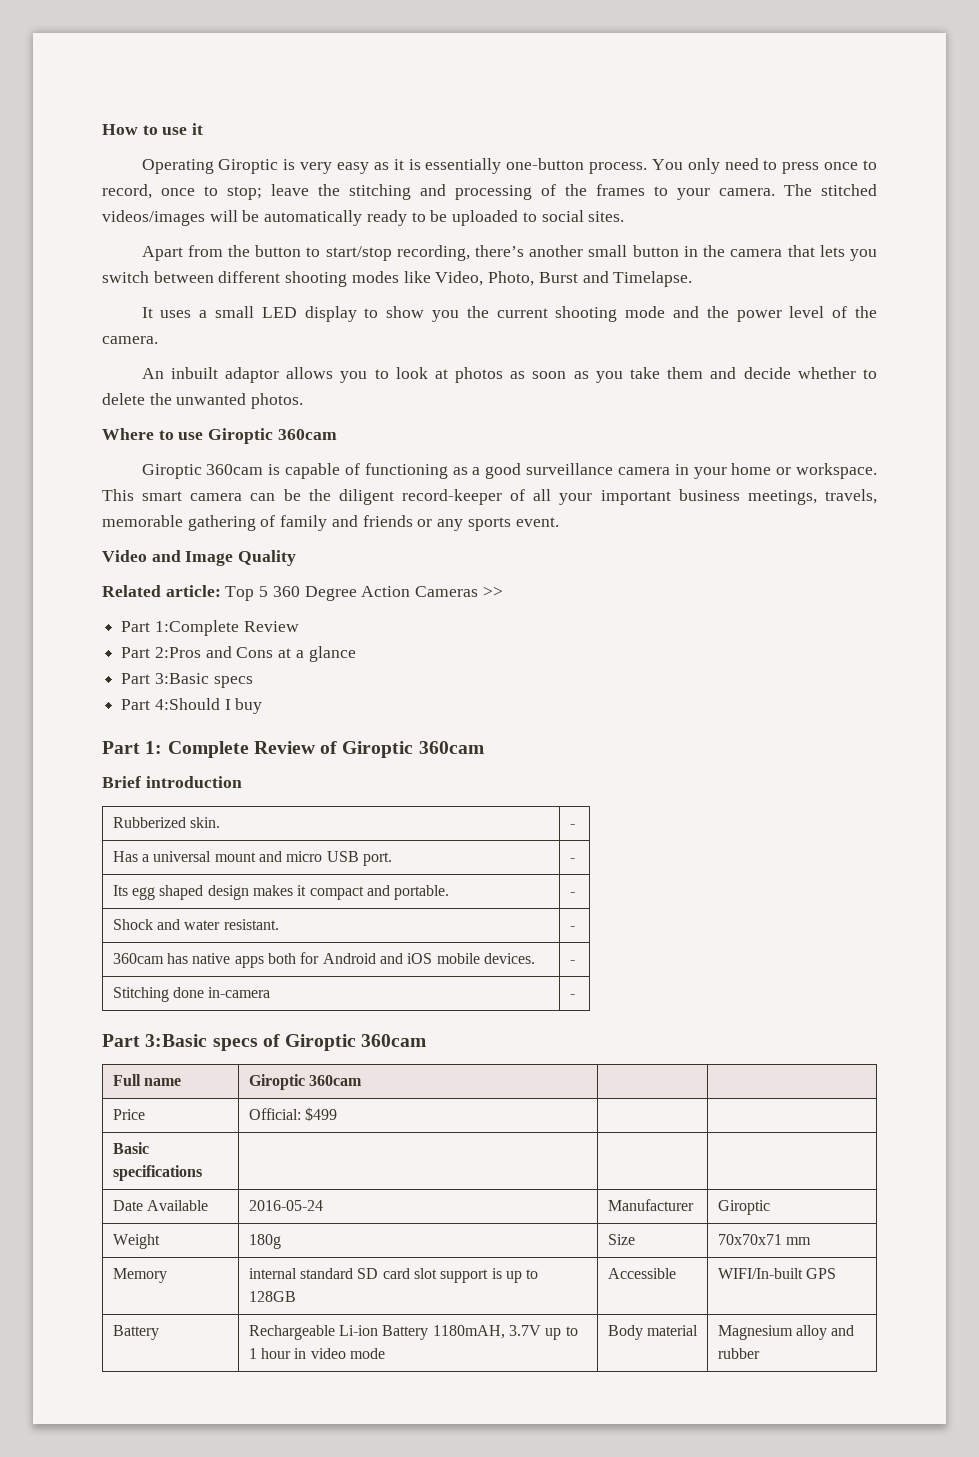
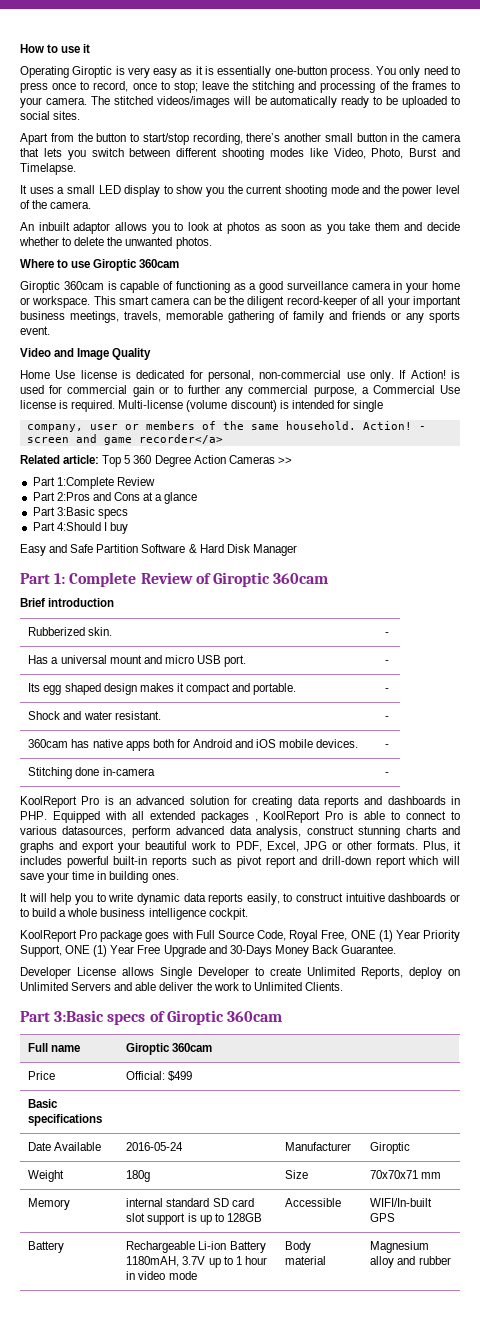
(297, 558) none -> [20,370,460,382] [20,385,460,397] [20,400,383,412] [26,421,426,432] [26,434,223,445] // Home Use license is dedicated for personal, non-commercial use only. If Action! is used for commercial gain or to further any commercial purpose, a Commercial Use license is required. Multi-license (volume discount) is intended for single // company, user or members of the same household. Action! - screen and game recorder</a>
(263, 706) none -> [20,544,297,556] // Easy and Safe Partition Software & Hard Disk Manager
(575, 996) none -> [20,796,460,808] [20,811,460,823] [20,826,460,838] [20,841,461,853] [20,856,461,868] [20,871,179,883] [20,893,461,905] [20,908,248,920] [20,930,460,942] [20,945,397,957] [20,967,460,979] [20,982,343,991] // KoolReport Pro is an advanced solution for creating data reports and dashboards in PHP. Equipped with all extended packages , KoolReport Pro is able to connect to various datasources, perform advanced data analysis, construct stunning charts and graphs and export your beautiful work to PDF, Excel, JPG or other formats. Plus, it includes powerful built-in reports such as pivot report and drill-down report which will save your time in building ones. // It will help you to write dynamic data reports easily, to construct intuitive dashboards or to build a whole business intelligence cockpit. // KoolReport Pro package goes with Full Source Code, Royal Free, ONE (1) Year Priority Support, ONE (1) Year Free Upgrade and 30-Days Money Back Guarantee. // Developer License allows Single Developer to create Unlimited Reports, deploy on Unlimited Servers and able deliver the work to Unlimited Clients.

